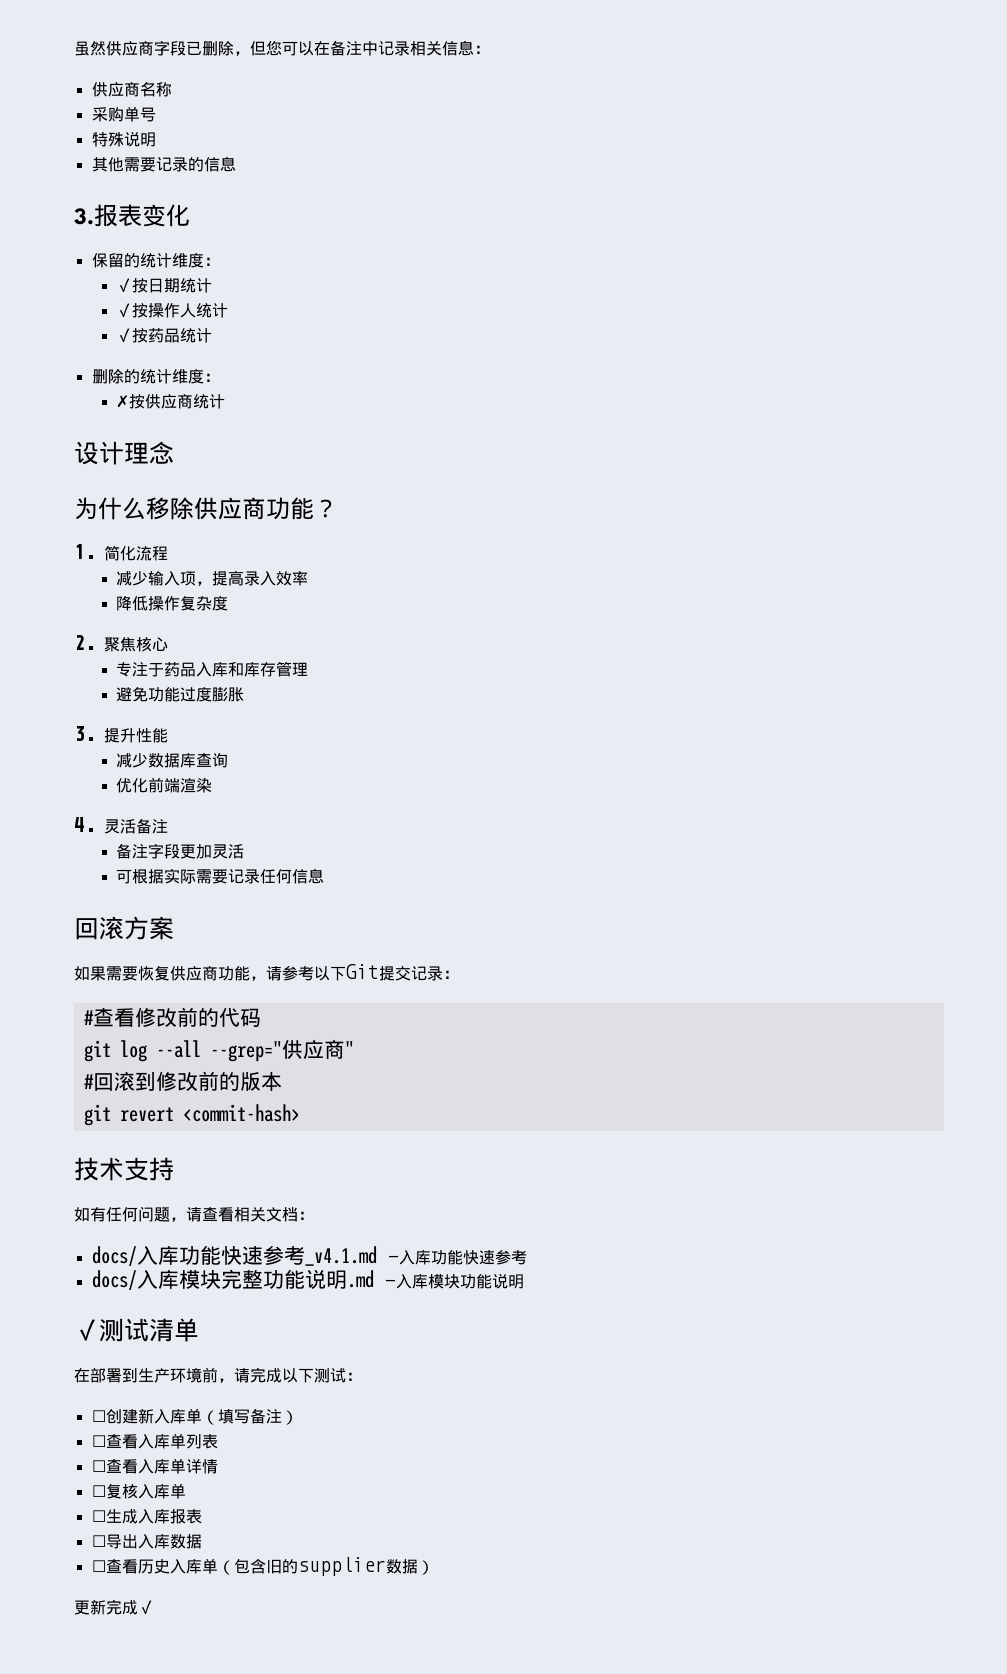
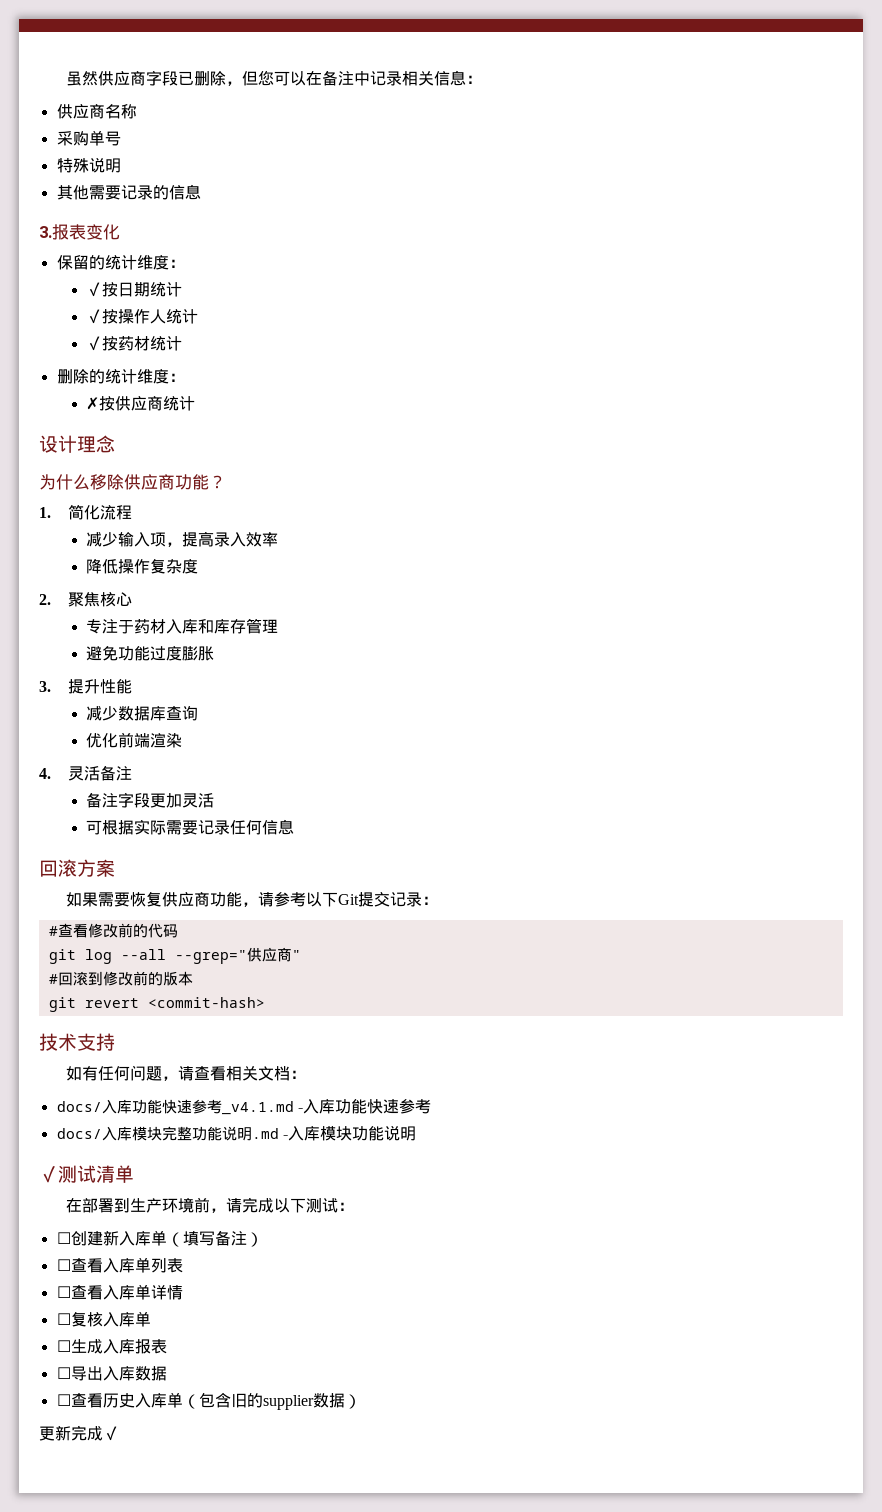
[164,328,181,343] 品 -> [134,336,151,351] 材
[180,662,197,677] 品 -> [150,619,167,634] 材

